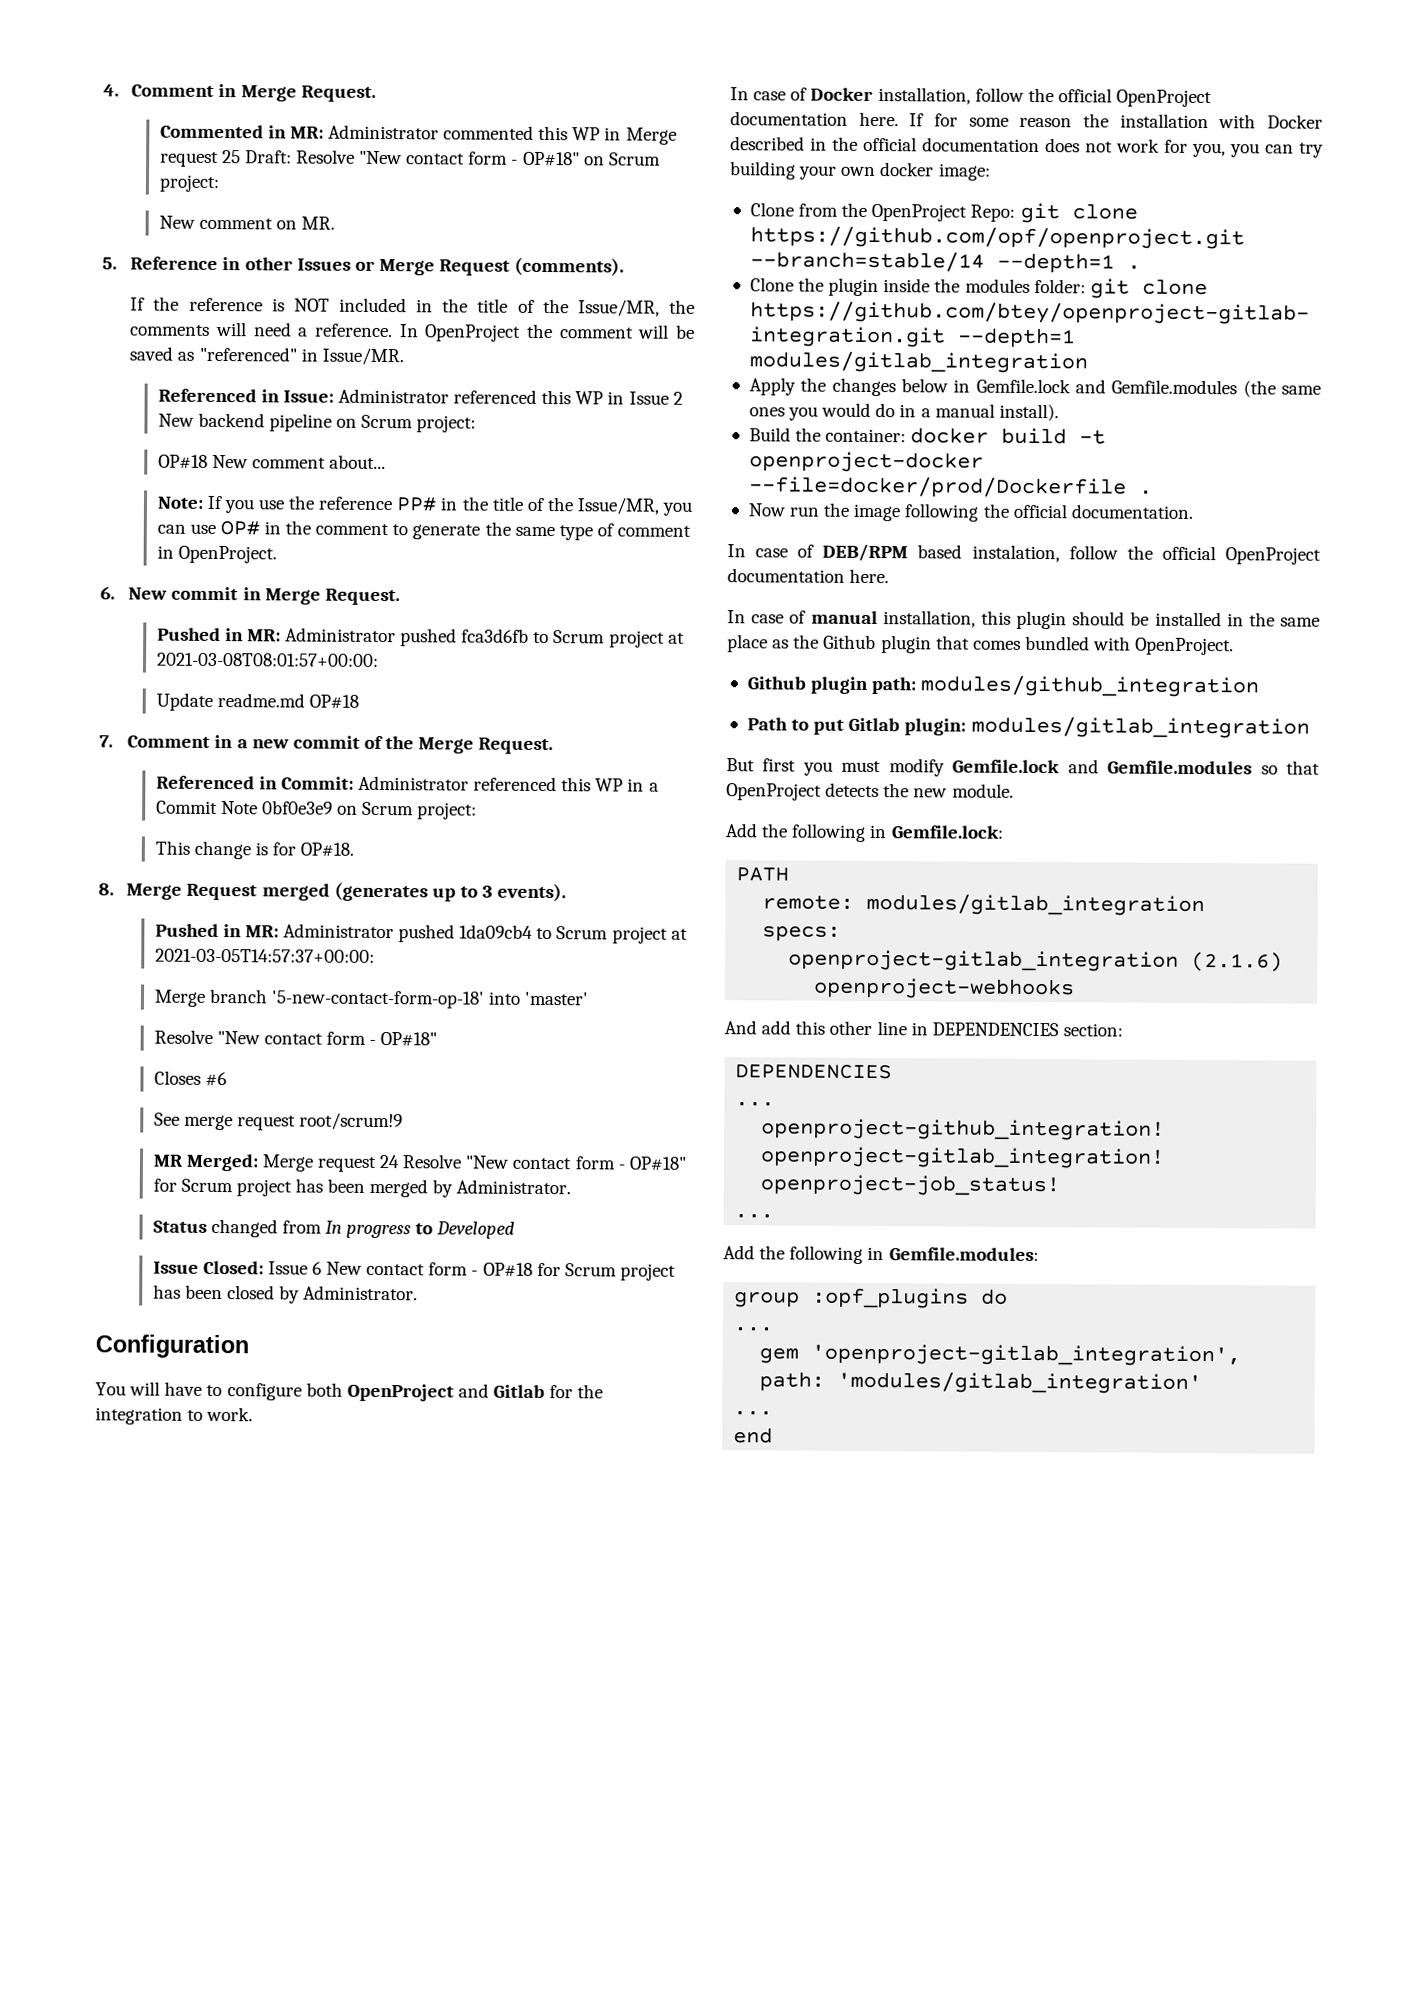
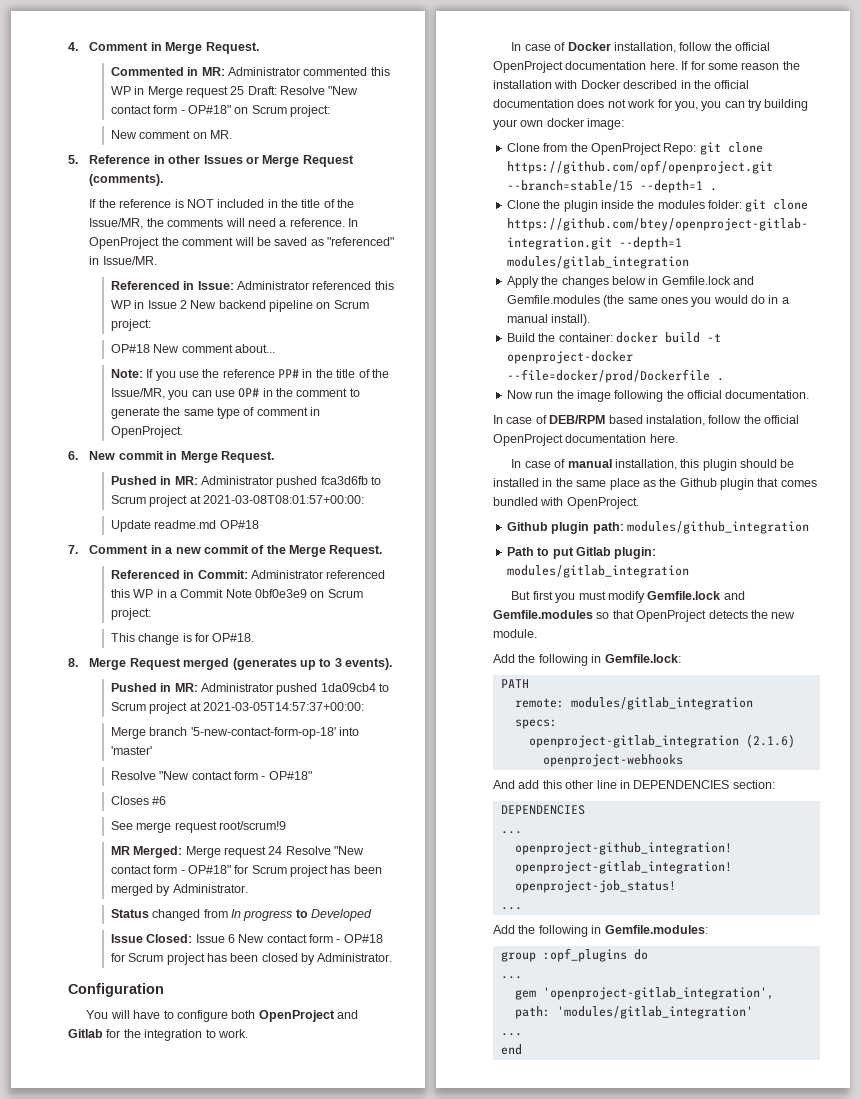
[749,251,985,272] --branch=stable/14 -> [506,180,633,192] --branch=stable/15

